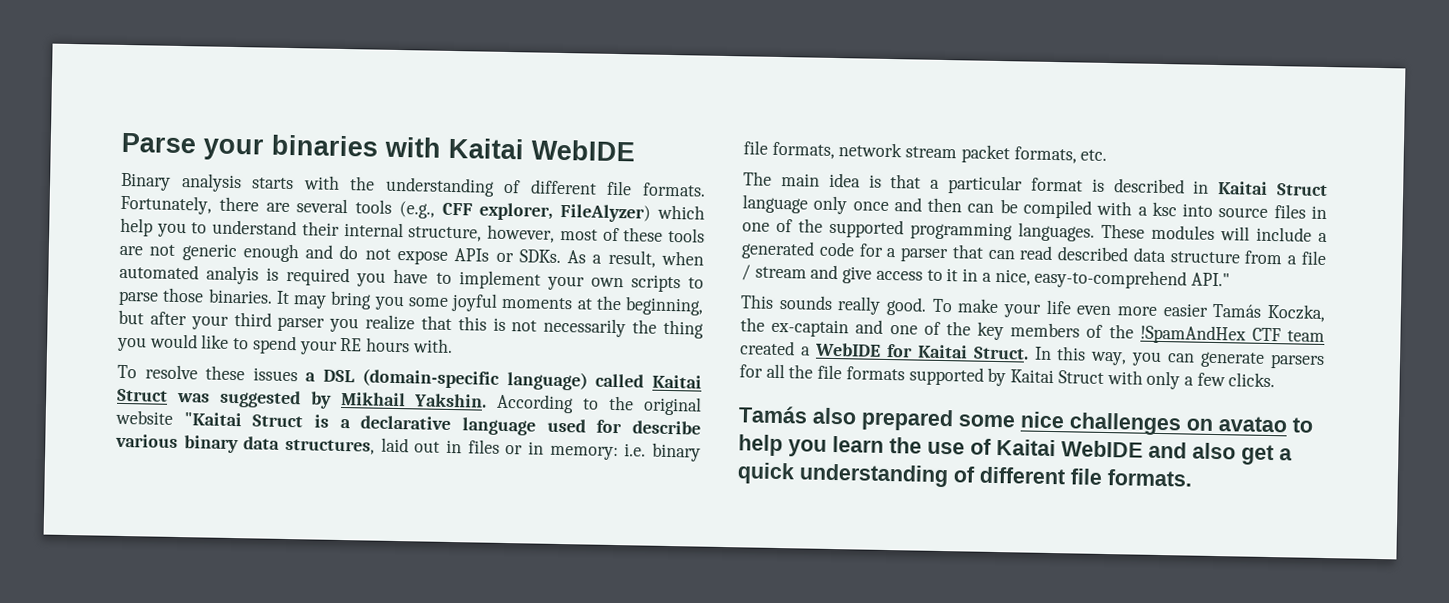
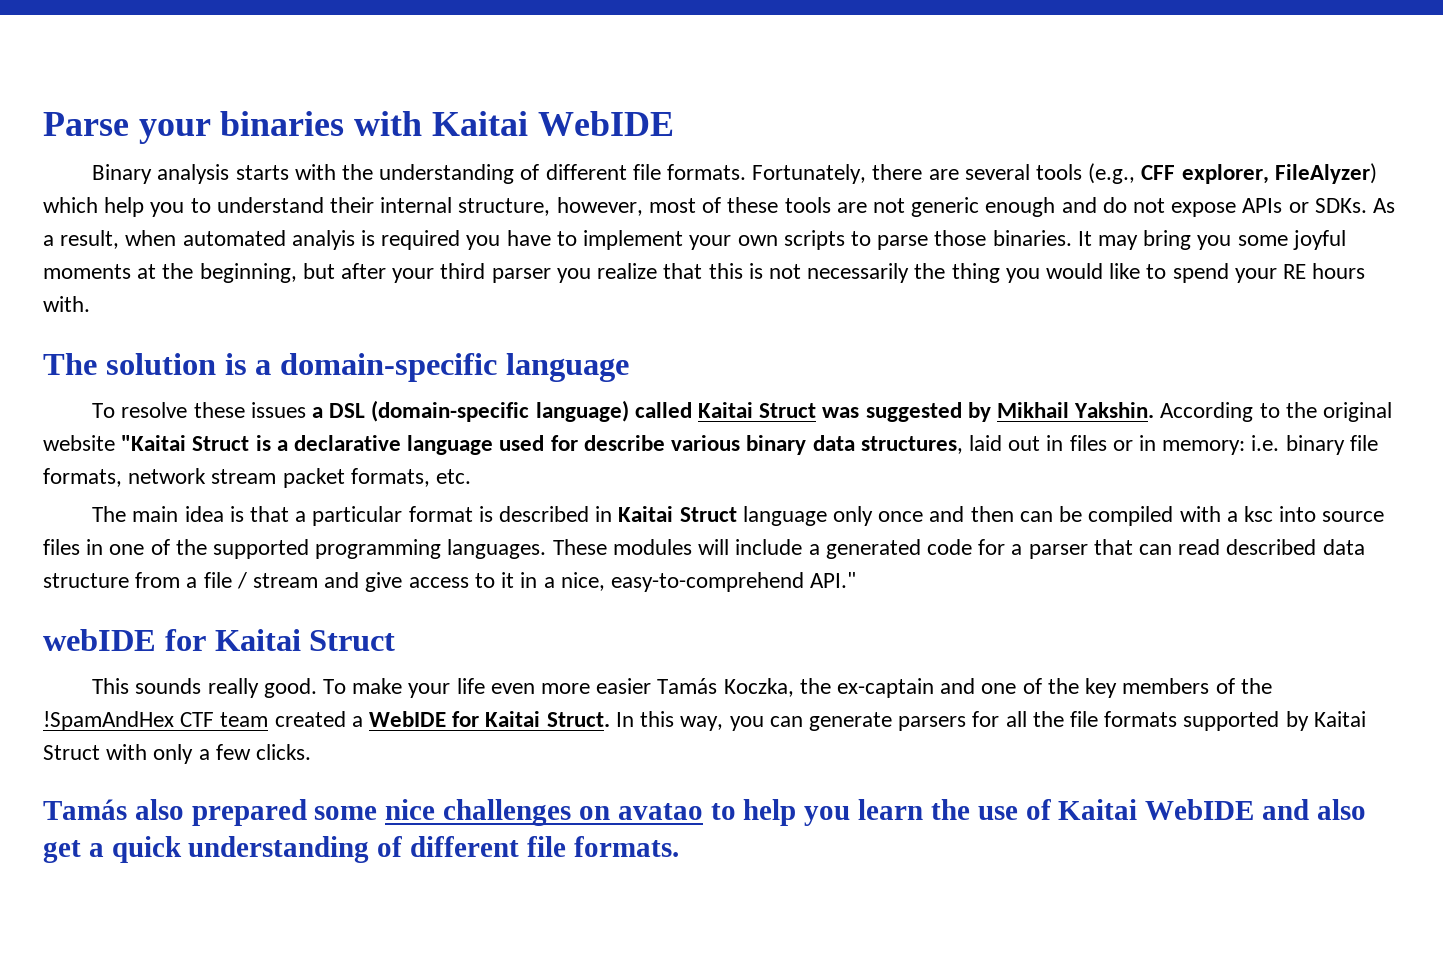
(453, 346) none -> [43,353,629,382] // The solution is a domain-specific language
(1230, 279) none -> [43,629,396,651] // webIDE for Kaitai Struct

